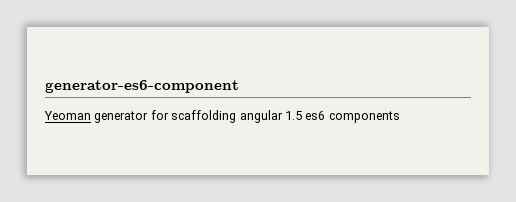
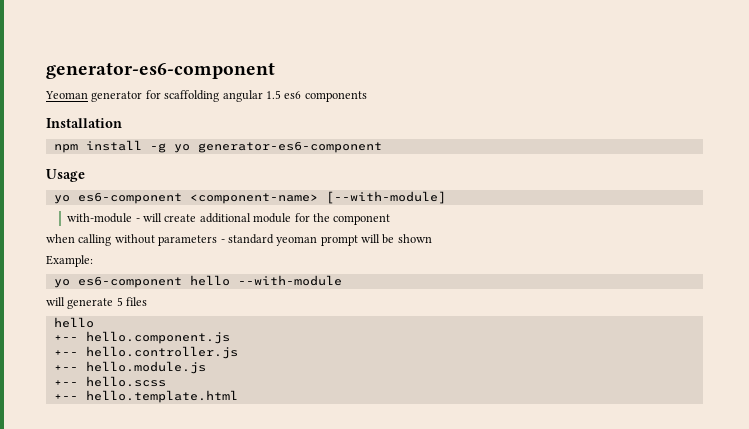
(400, 117) none -> [46,118,122,128] [53,140,382,153] [46,169,85,182] [53,191,446,204] [67,213,391,225] [46,234,432,246] [46,255,93,267] [53,275,342,288] [46,297,148,309] [53,317,94,328] [53,331,230,344] [53,346,238,359] [53,361,206,374] [53,376,166,387] [53,390,238,403] // Installation // npm install -g yo generator-es6-component // Usage // yo es6-component <component-name> [--with-module] // with-module - will create additional module for the component // when calling without parameters - standard yeoman prompt will be shown // Example: // yo es6-component hello --with-module // will generate 5 files // hello // +-- hello.component.js // +-- hello.controller.js // +-- hello.module.js // +-- hello.scss // +-- hello.template.html

